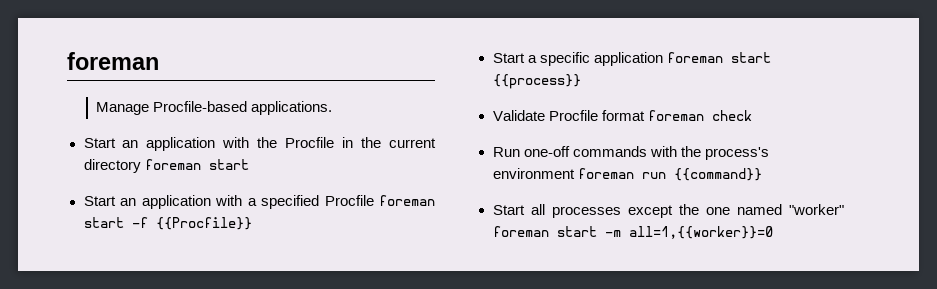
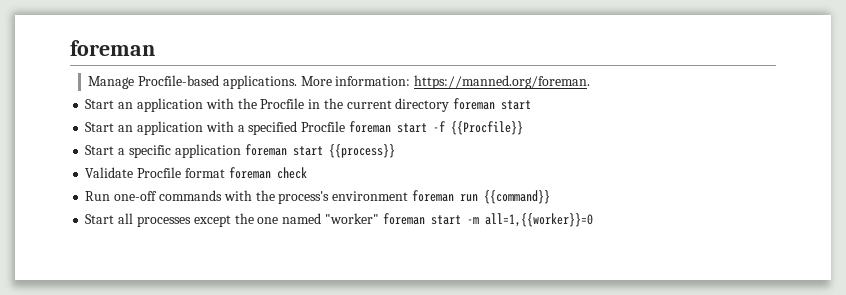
(333, 108) none -> [300,75,591,89] More information: https://manned.org/foreman.

